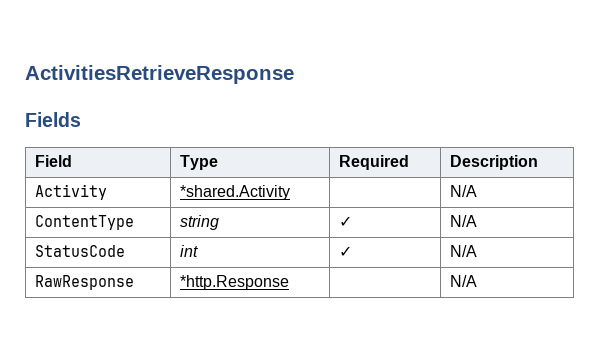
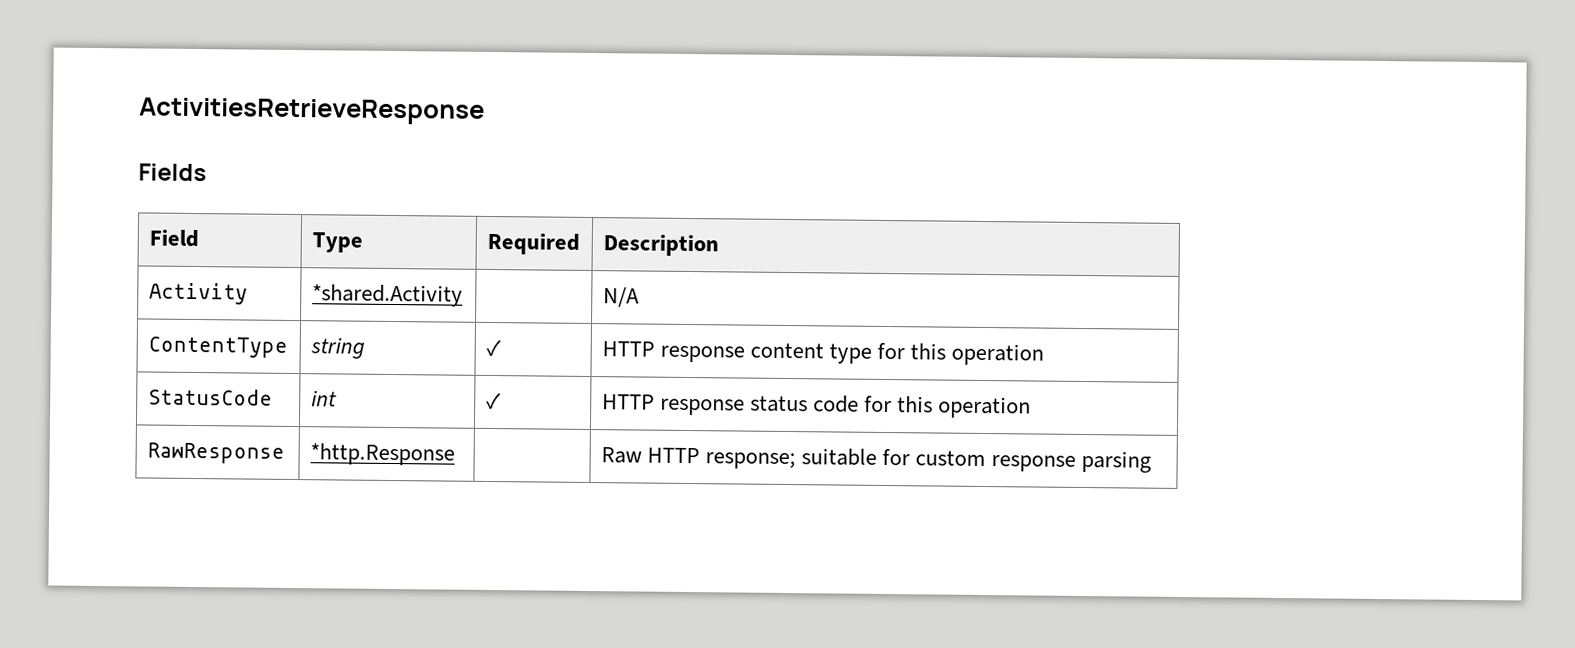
[450,215,478,227] [35,245,126,257] [180,245,199,257] [339,246,353,257] [450,245,478,257] [35,275,135,290] [180,275,290,290] [450,275,478,287] N/A // StatusCode | int | ✓ | N/A // RawResponse | *http.Response | | N/A -> [601,341,1045,366] [147,388,273,406] [310,390,337,407] [485,392,501,410] [601,394,1032,419] [146,442,285,464] [309,443,455,466] [600,447,1153,473] HTTP response content type for this operation // StatusCode | int | ✓ | HTTP response status code for this operation // RawResponse | *http.Response | | Raw HTTP response; suitable for custom response parsing

